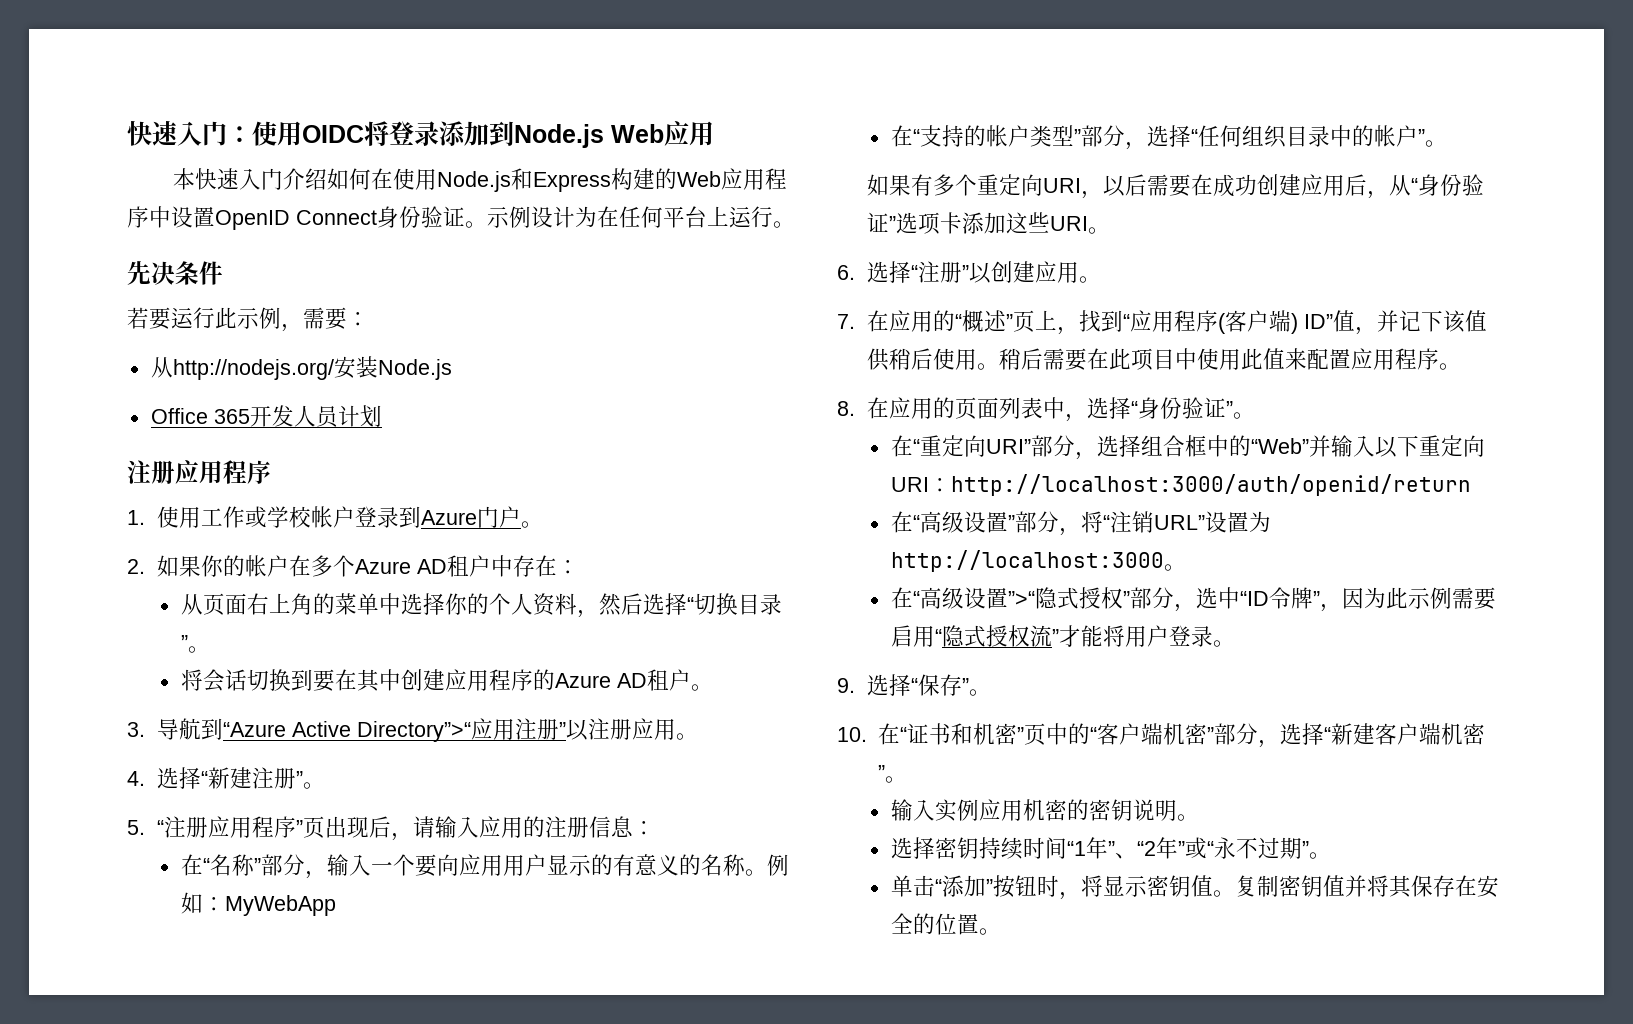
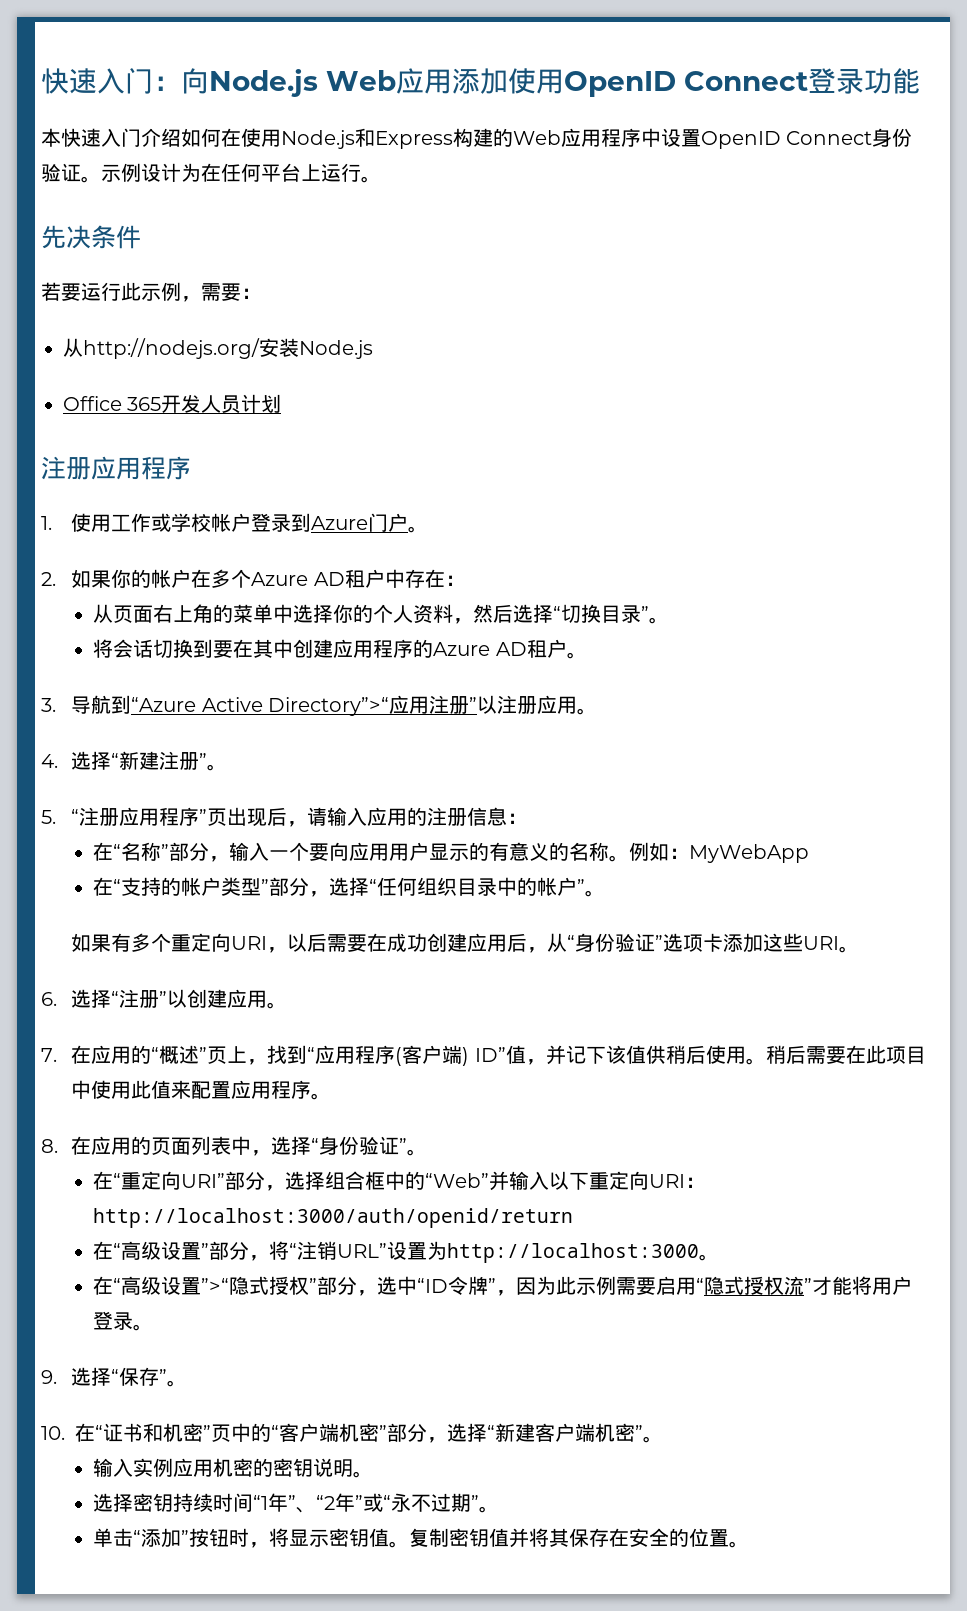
[252,121,714,148] 使用OIDC将登录添加到Node.js Web应用 -> [181,68,920,97] 向Node.js Web应用添加使用OpenID Connect登录功能

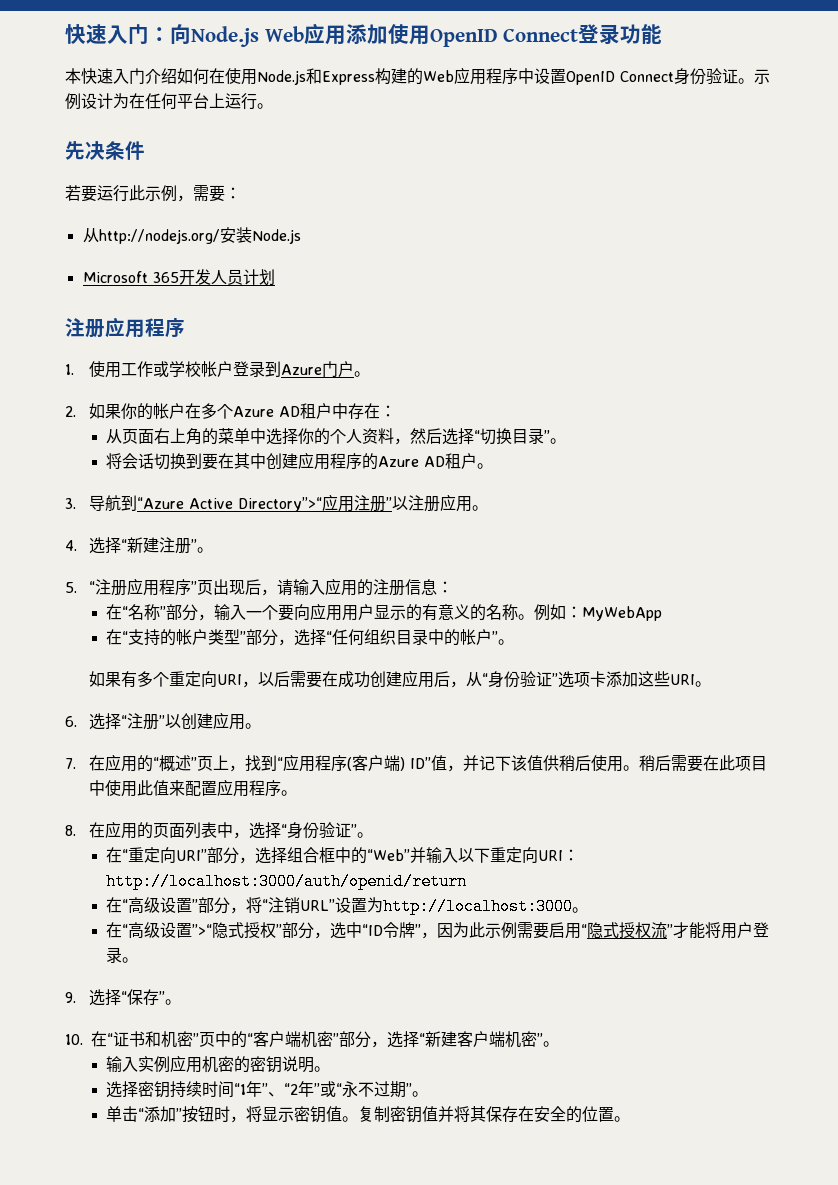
[63,396,122,411] Office -> [82,271,148,283] Microsoft

